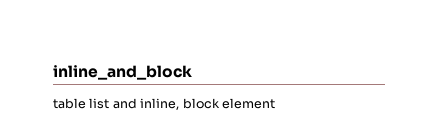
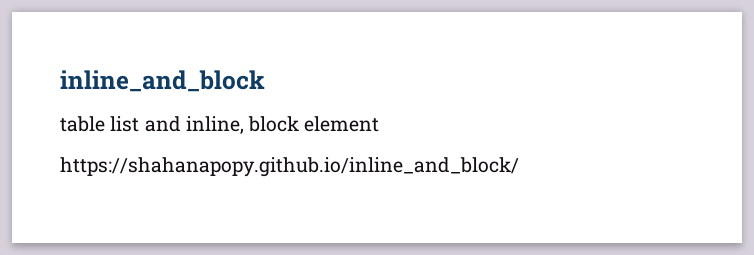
(275, 103) none -> [60,157,519,177] // https://shahanapopy.github.io/inline_and_block/

